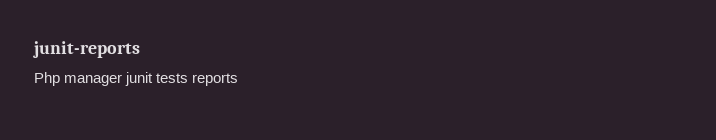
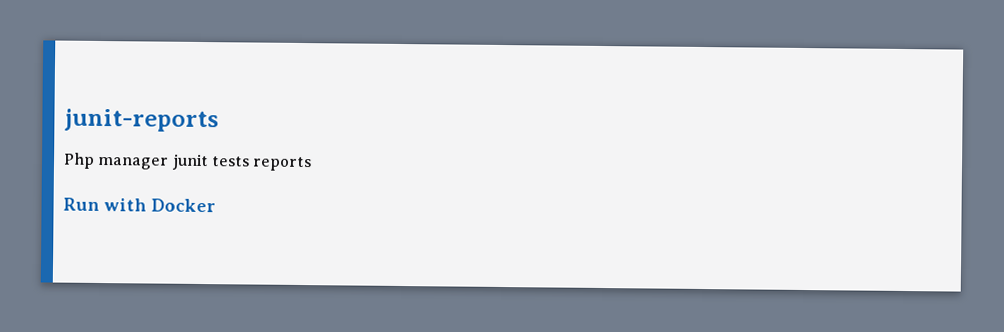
(239, 79) none -> [63,197,216,213] // Run with Docker

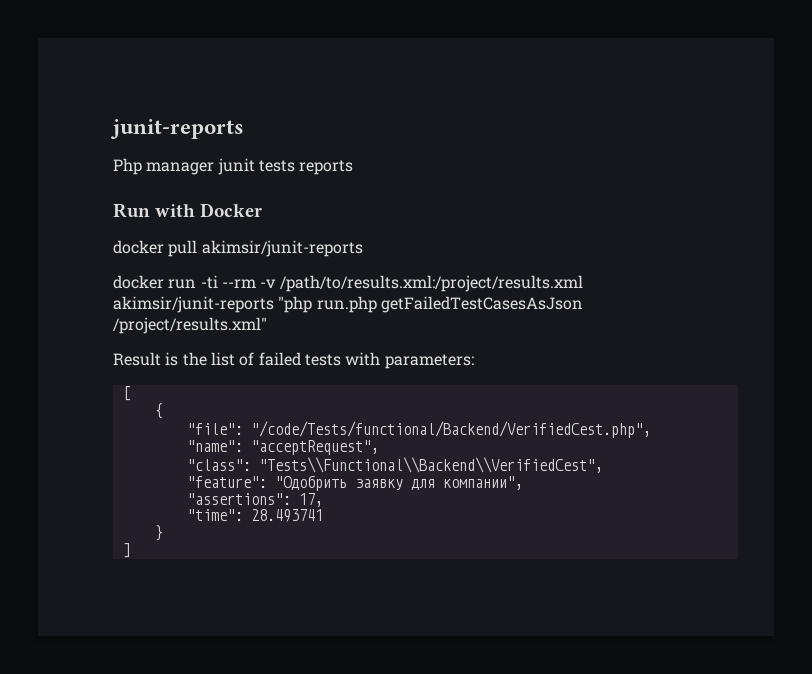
(216, 205) none -> [113,240,363,257] [113,275,583,292] [113,296,583,313] [113,317,267,334] [113,352,474,369] [122,386,131,401] [154,403,163,419] [186,421,651,438] [186,440,379,455] [186,457,603,473] [186,475,523,491] [186,493,323,507] [186,509,323,522] [154,525,163,541] [122,543,131,558] // docker pull akimsir/junit-reports // docker run -ti --rm -v /path/to/results.xml:/project/results.xml akimsir/junit-reports "php run.php getFailedTestCasesAsJson /project/results.xml" // Result is the list of failed tests with parameters: // [ // { // "file": "/code/Tests/functional/Backend/VerifiedCest.php", // "name": "acceptRequest", // "class": "Tests\\Functional\\Backend\\VerifiedCest", // "feature": "Одобрить заявку для компании", // "assertions": 17, // "time": 28.493741 // } // ]

